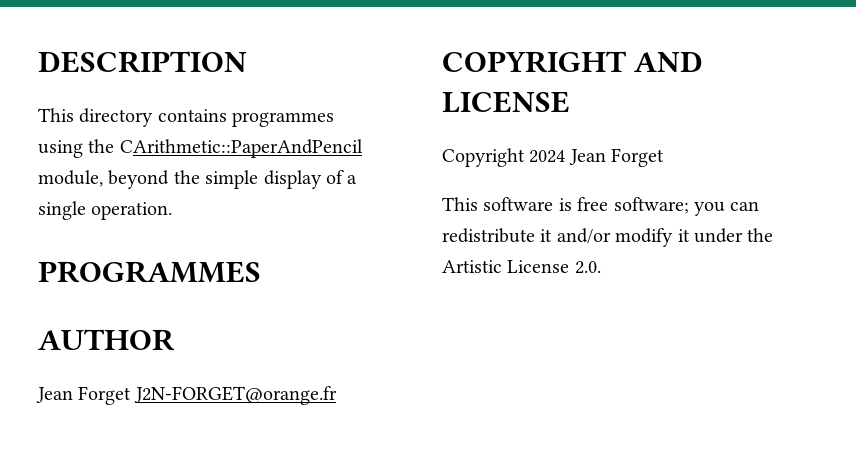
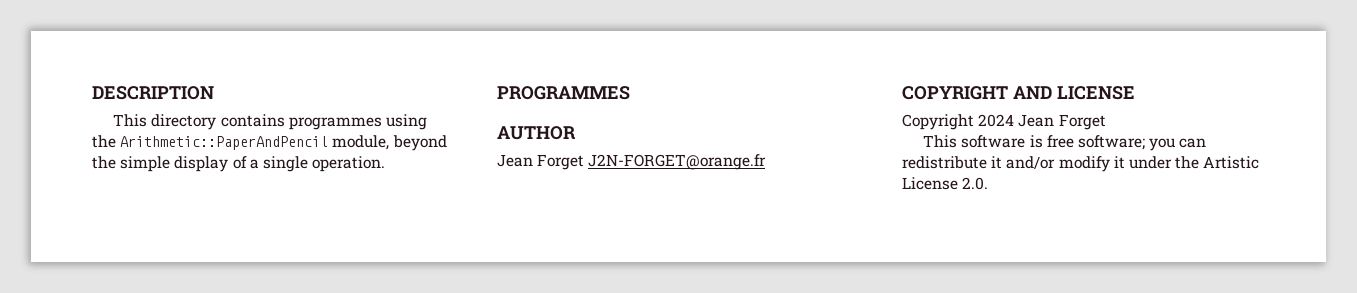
[119,139,363,158] CArithmetic::PaperAndPencil -> [120,136,329,150] Arithmetic::PaperAndPencil

